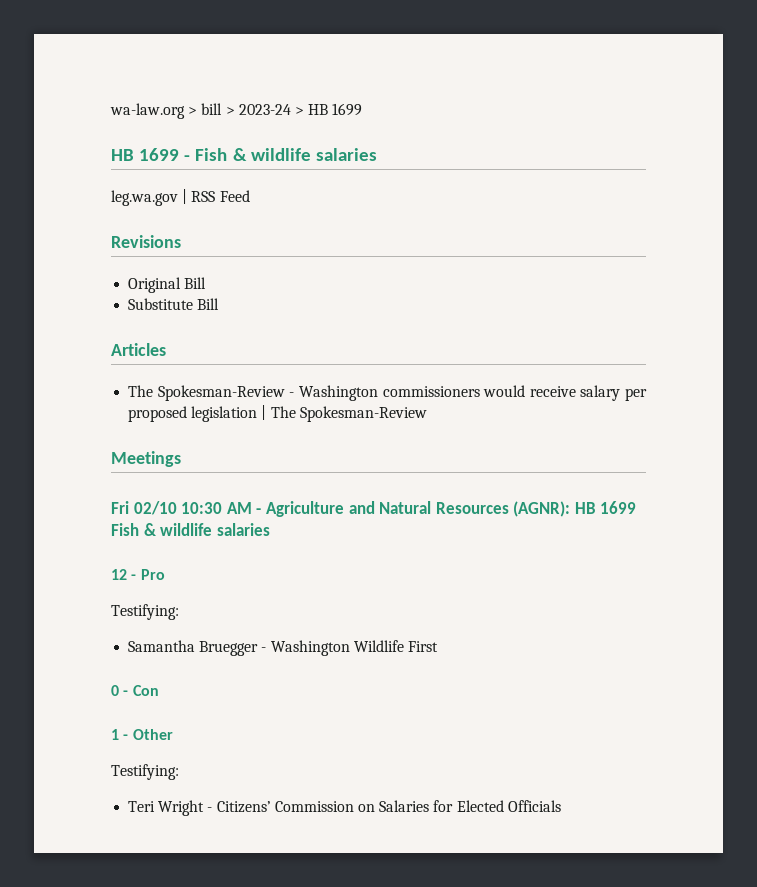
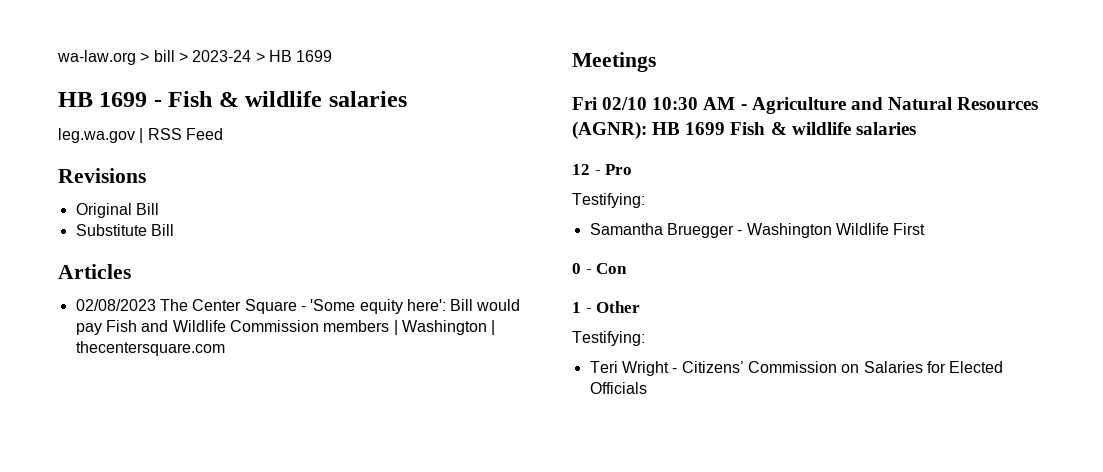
[128,385,647,401] [128,405,427,422] The Spokesman-Review - Washington commissioners would receive salary per proposed legislation | The Spokesman-Review -> [75,299,521,314] [75,320,496,335] [75,341,225,356] 02/08/2023 The Center Square - 'Some equity here': Bill would pay Fish and Wildlife Commission members | Washington | thecentersquare.com

